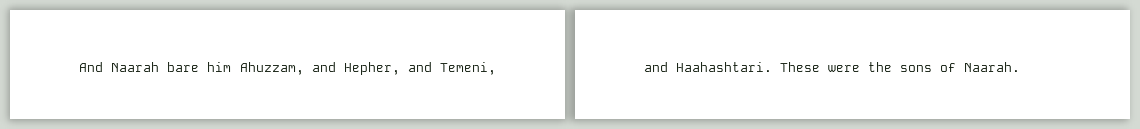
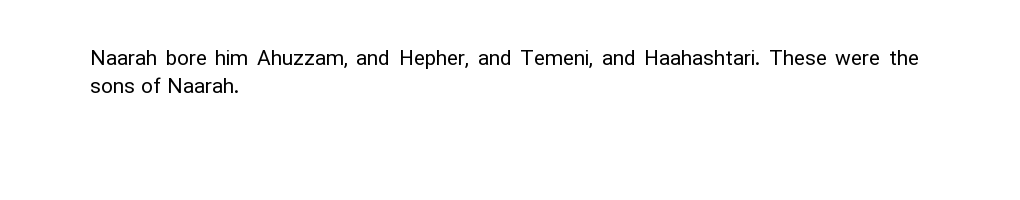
[79,62,200,72] And Naarah bare -> [90,50,207,65] Naarah bore

